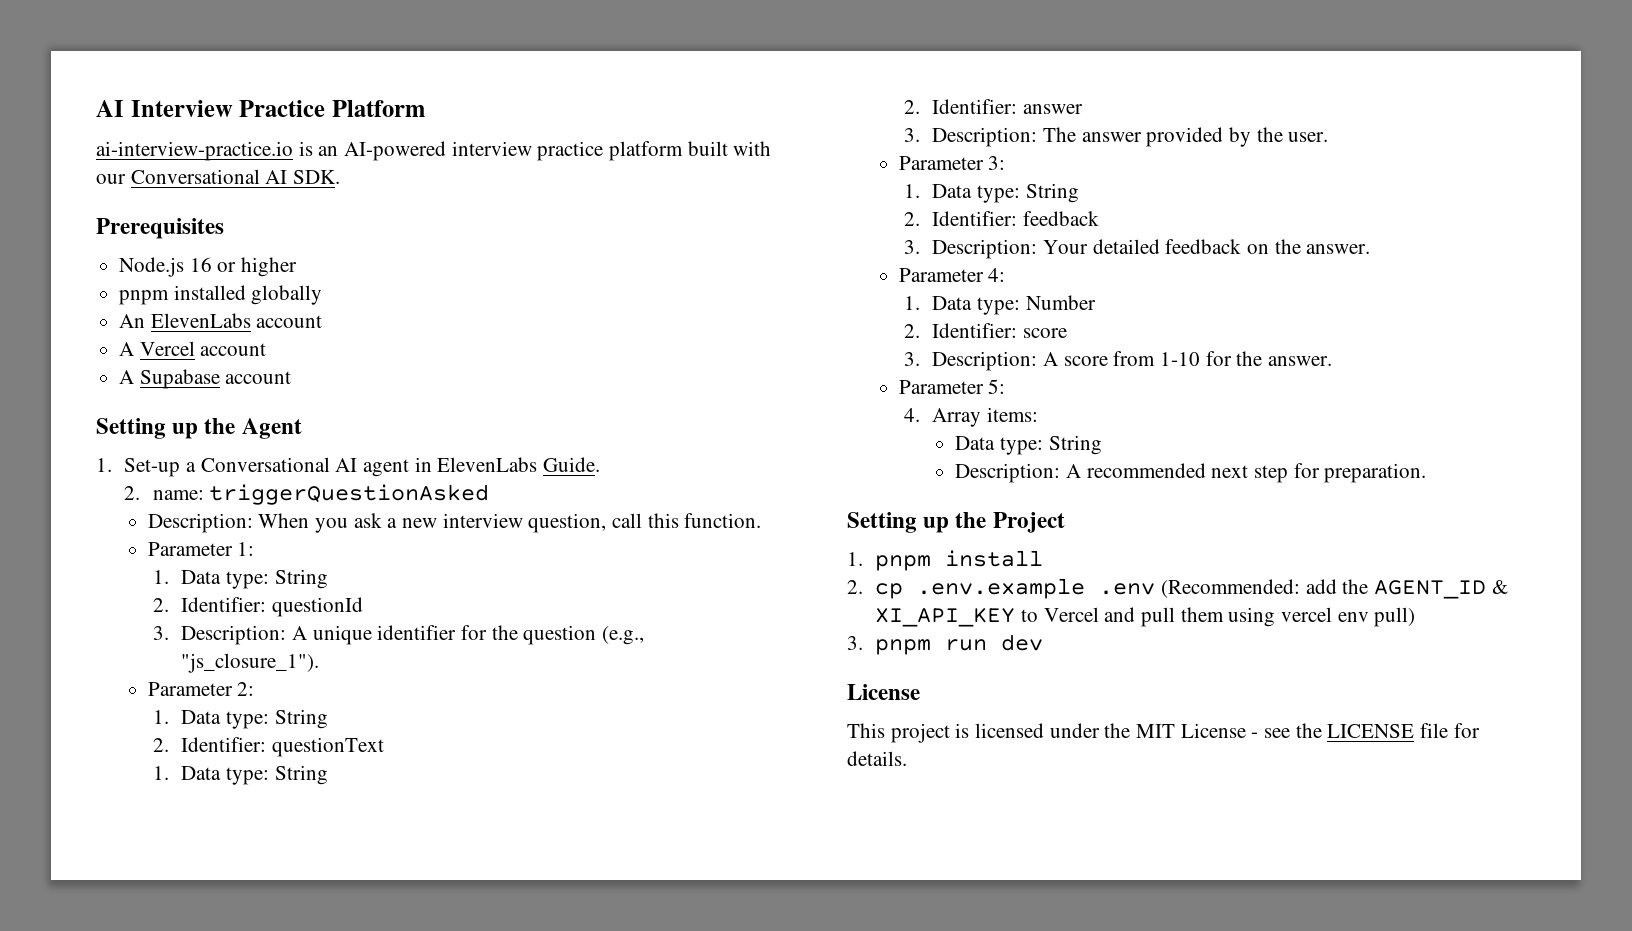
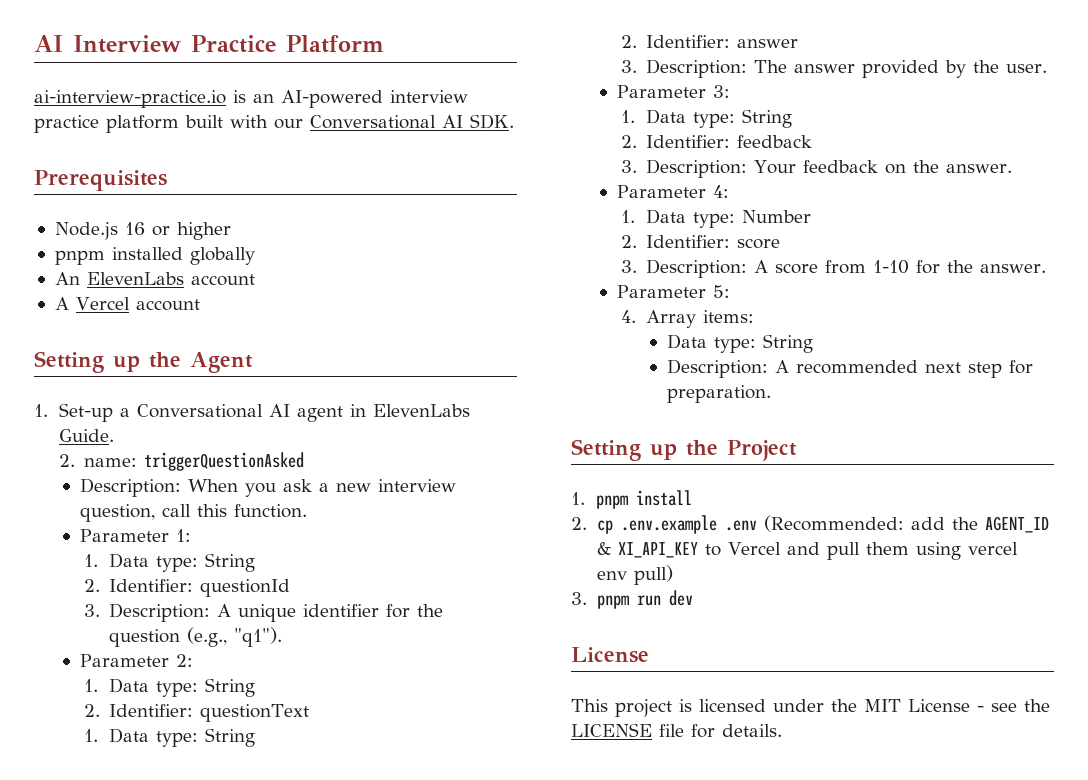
[119,369,292,389] // A Supabase account -> (200, 305) none
[181,653,320,673] "js_closure_1"). -> [234,627,283,647] "q1").
[1092,239,1160,254] detailed -> (797, 167) none

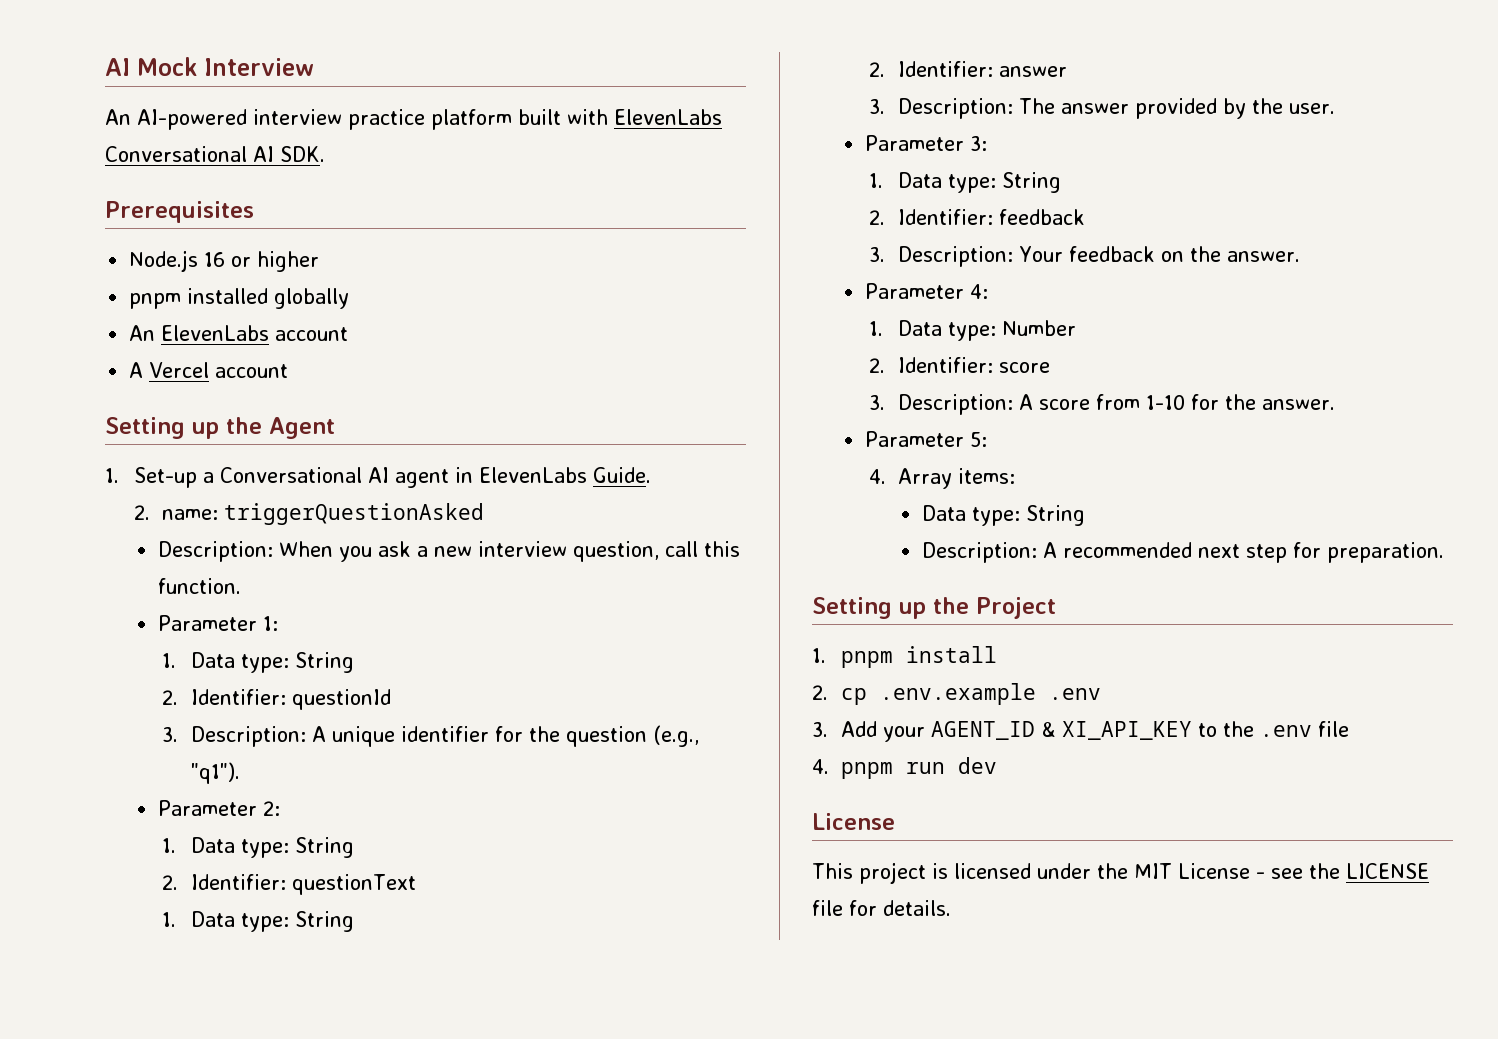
[34,35,63,52] AI -> [105,57,197,76] AI Mock
[191,35,384,53] [34,90,274,108] Practice Platform // ai-interview-practice.io is an -> [105,109,131,125] // An
[274,119,303,129] our -> [614,109,722,125] ElevenLabs
[763,515,978,532] (Recommended: add the -> [812,721,925,742] // 3. Add your
[727,542,1019,560] [596,565,673,585] [571,592,587,605] Vercel and pull them using vercel env pull) // 3. -> [1222,721,1349,737] [812,759,829,774] the .env file // 4.

